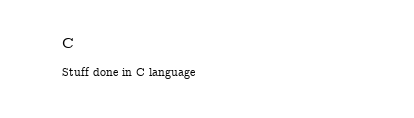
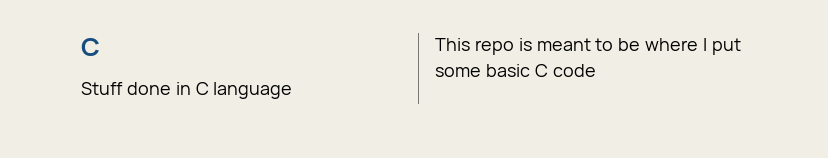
(195, 73) none -> [435,38,741,55] [435,64,596,77] // This repo is meant to be where I put some basic C code

